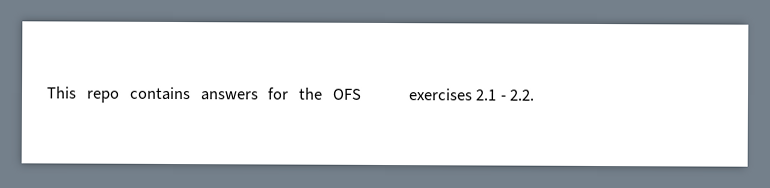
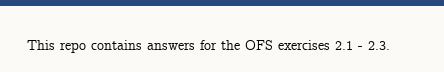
[509,89,536,101] 2.2. -> [368,41,390,50] 2.3.

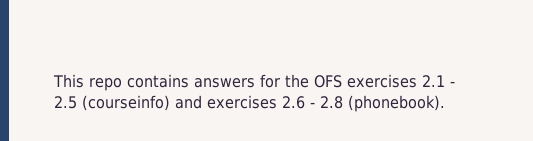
[368,41,390,50] 2.3. -> [54,95,445,112] 2.5 (courseinfo) and exercises 2.6 - 2.8 (phonebook).

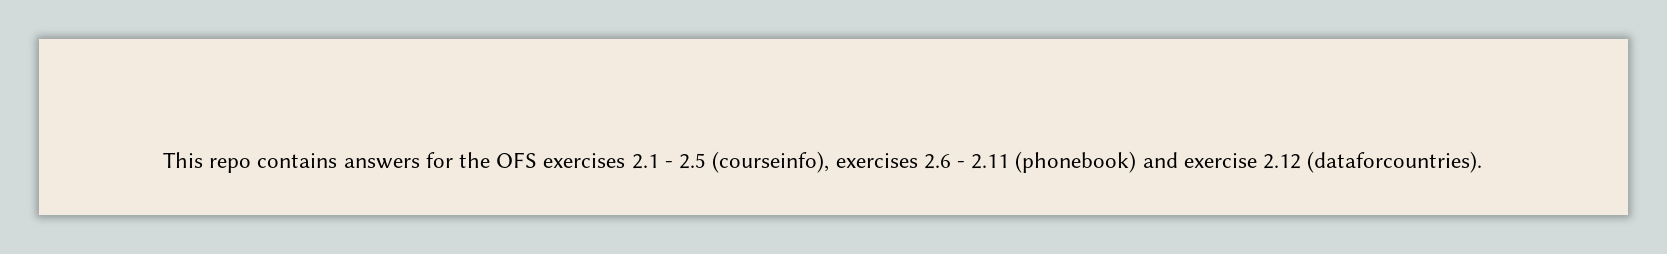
[82,95,202,111] (courseinfo) and -> [712,151,830,173] (courseinfo),
[320,95,445,112] 2.8 (phonebook). -> [971,151,1483,173] 2.11 (phonebook) and exercise 2.12 (dataforcountries).

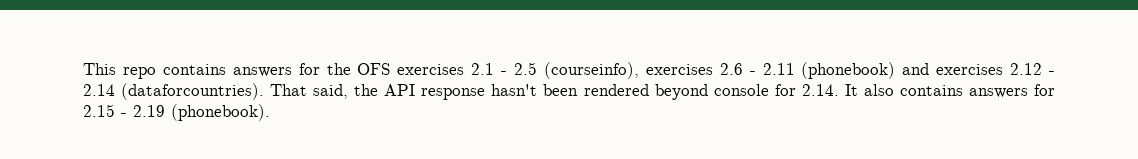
[1183,151,1483,173] exercise 2.12 (dataforcountries). -> [936,63,1055,75] [83,83,1055,100] [83,104,270,121] exercises 2.12 - 2.14 (dataforcountries). That said, the API response hasn't been rendered beyond console for 2.14. It also contains answers for 2.15 - 2.19 (phonebook).

